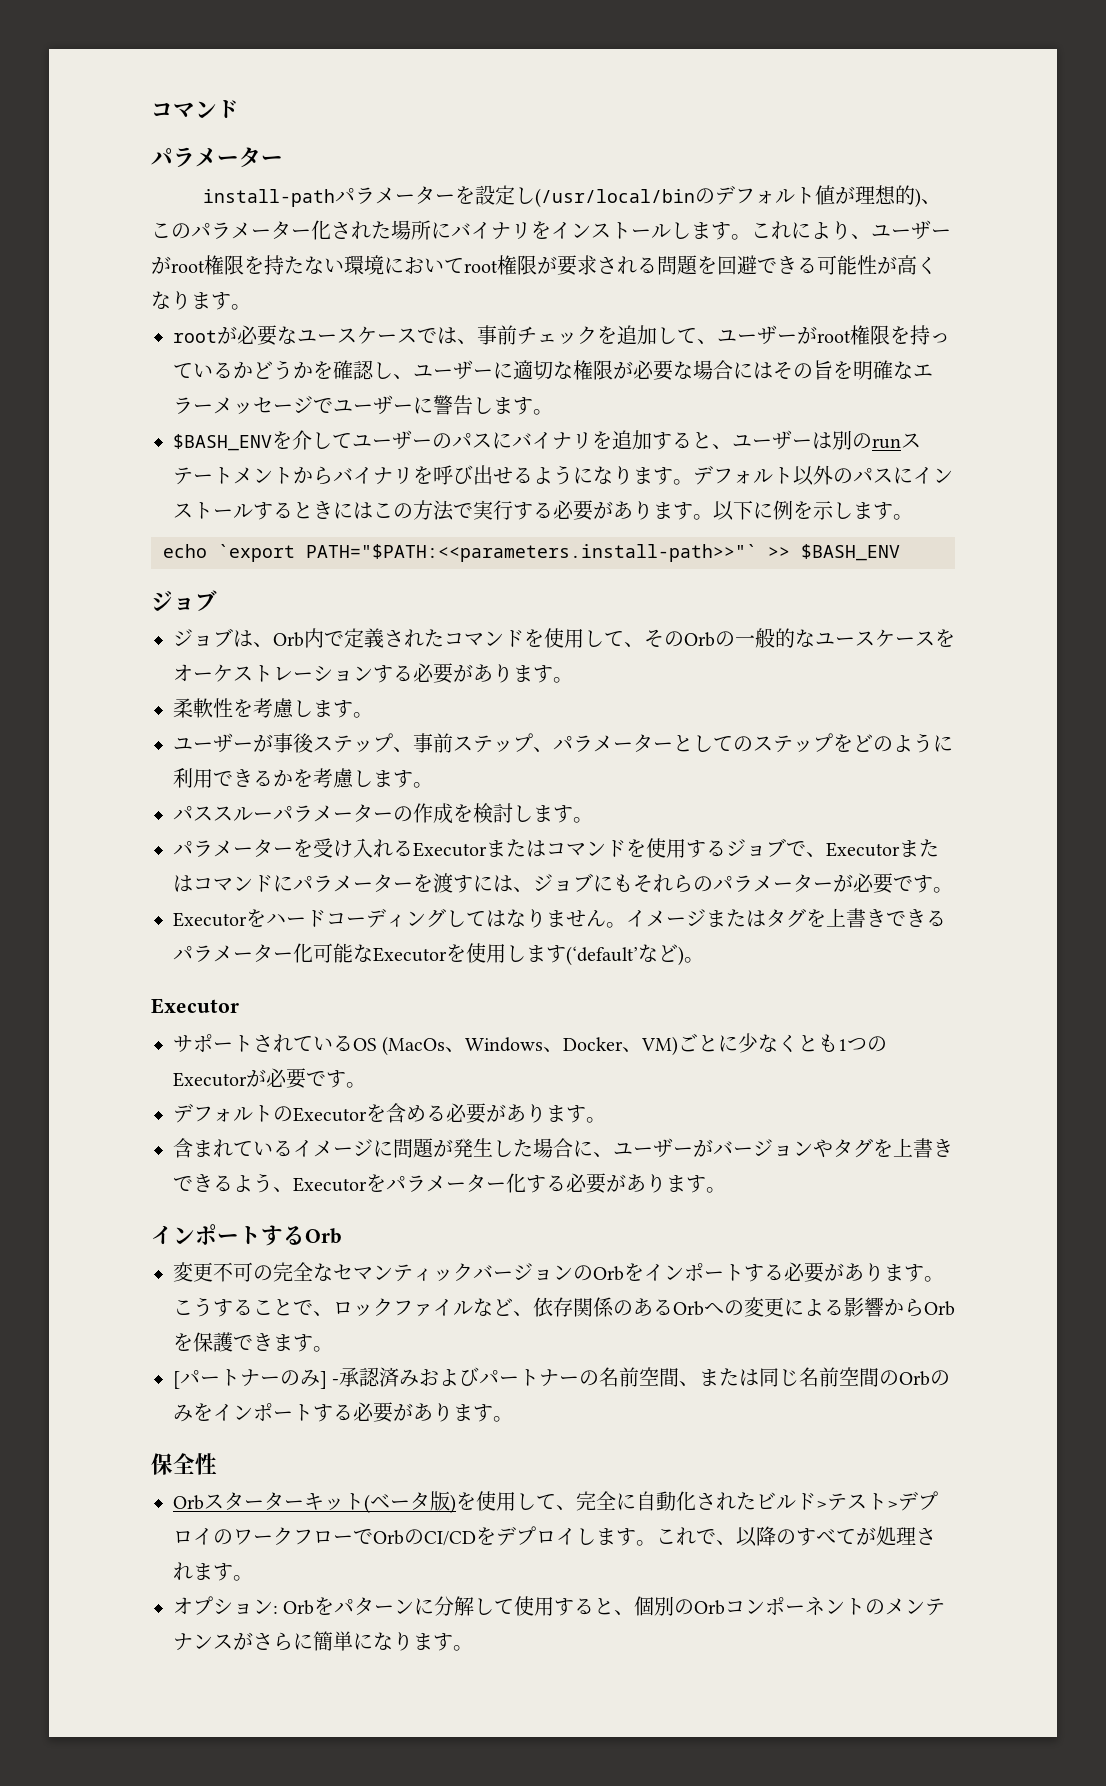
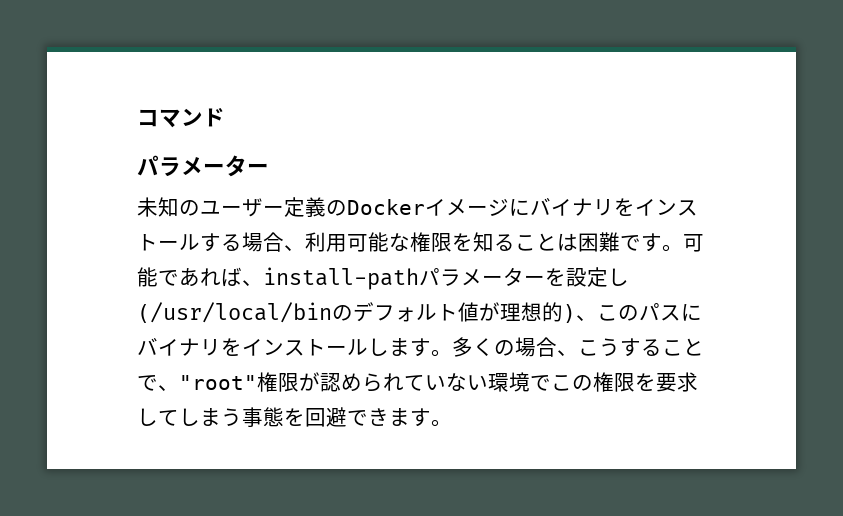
(283, 160) none -> [137,197,698,217] [137,232,704,252] [137,267,263,287] 未知のユーザー定義のDockerイメージにバイナリをインストールする場合、利用可能な権限を知ることは困難です。可能であれば、
[211,220,431,240] ラメーター化された場所 -> [660,305,681,321] ス
[751,220,951,240] [151,255,937,276] [151,291,251,310] [173,325,950,346] [173,360,933,381] [173,395,553,415] [173,430,921,451] [173,465,953,486] [173,500,913,521] [163,544,900,562] [151,590,217,611] [173,628,955,648] [173,663,573,684] [173,698,373,718] [173,733,953,753] [173,768,433,788] [173,803,593,824] [173,838,939,858] [173,873,953,894] [173,908,946,928] [173,943,704,966] [151,998,239,1014] [173,1033,888,1056] [173,1068,366,1089] [173,1103,606,1124] [173,1138,953,1158] [173,1173,726,1194] [151,1224,342,1246] [173,1262,944,1283] [173,1297,955,1317] [173,1332,333,1352] [173,1367,951,1389] [173,1402,513,1423] [151,1453,217,1475] [173,1491,938,1514] [173,1526,936,1547] [173,1562,253,1581] [173,1596,946,1616] [173,1631,413,1651] これにより、ユーザーがroot権限を持たない環境においてroot権限が要求される問題を回避できる可能性が高くなります。 // rootが必要なユースケースでは、事前チェックを追加して、ユーザーがroot権限を持っているかどうかを確認し、ユーザーに適切な権限が必要な場合にはその旨を明確なエラーメッセージでユーザーに警告します。 // $BASH_ENVを介してユーザーのパスにバイナリを追加すると、ユーザーは別のrunステートメントからバイナリを呼び出せるようになります。デフォルト以外のパスにインストールするときにはこの方法で実行する必要があります。以下に例を示します。 // echo `export PATH="$PATH:<<parameters.install-path>>"` >> $BASH_ENV // ジョブ // ジョブは、Orb内で定義されたコマンドを使用して、そのOrbの一般的なユースケースをオーケストレーションする必要があります。 // 柔軟性を考慮します。 // ユーザーが事後ステップ、事前ステップ、パラメーターとしてのステップをどのように利用できるかを考慮します。 // パススルーパラメーターの作成を検討します。 // パラメーターを受け入れるExecutorまたはコマンドを使用するジョブで、Executorまたはコマンドにパラメーターを渡すには、ジョブにもそれらのパラメーターが必要です。 // Executorをハードコーディングしてはなりません。イメージまたはタグを上書きできるパラメーター化可能なExecutorを使用します(‘default’など)。 // Executor // サポートされているOS (MacOs、Windows、Docker、VM)ごとに少なくとも1つのExecutorが必要です。 // デフォルトのExecutorを含める必要があります。 // 含まれているイメージに問題が発生した場合に、ユーザーがバージョンやタグを上書きできるよう、Executorをパラメーター化する必要があります。 // インポートするOrb // 変更不可の完全なセマンティックバージョンのOrbをインポートする必要があります。こうすることで、ロックファイルなど、依存関係のあるOrbへの変更による影響からOrbを保護できます。 // [パートナーのみ] -承認済みおよびパートナーの名前空間、または同じ名前空間のOrbのみをインポートする必要があります。 // 保全性 // Orbスターターキット(ベータ版)を使用して、完全に自動化されたビルド>テスト>デプロイのワークフローでOrbのCI/CDをデプロイします。これで、以降のすべてが処理されます。 // オプション: Orbをパターンに分解して使用すると、個別のOrbコンポーネントのメンテナンスがさらに簡単になり -> [452,337,704,357] [137,372,698,392] [137,407,389,427] 多くの場合、こうすることで、"root"権限が認められていない環境でこの権限を要求してしまう事態を回避でき

